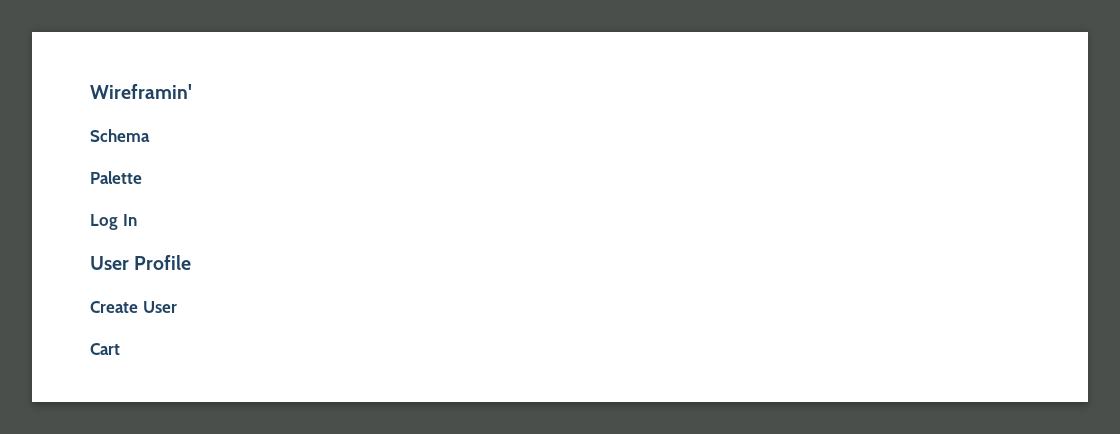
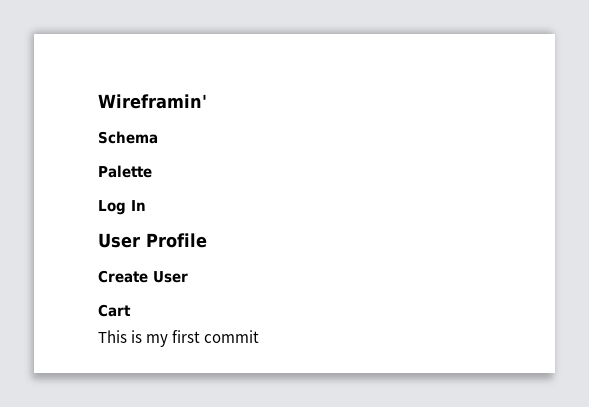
(120, 349) none -> [98,330,260,347] // This is my first commit

